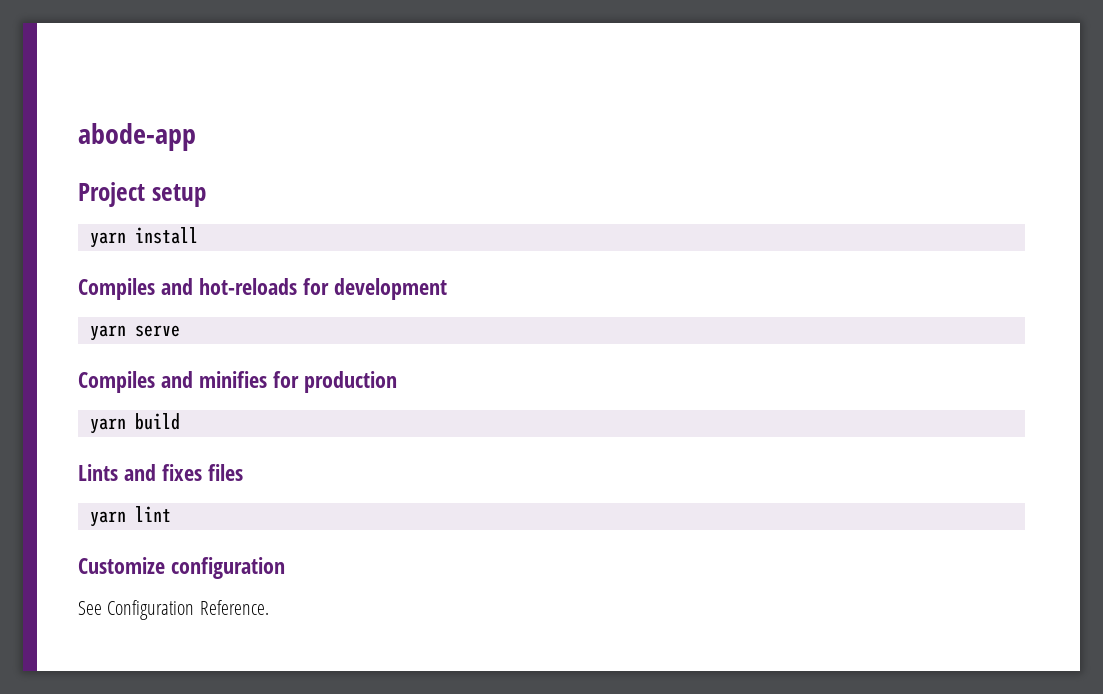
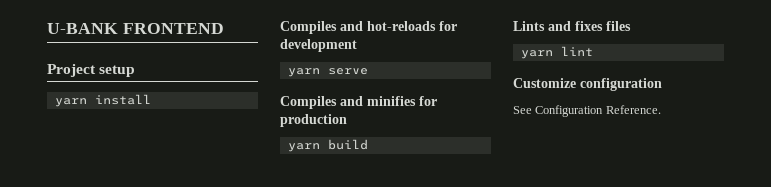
[78,123,196,151] abode-app -> [47,23,224,34] U-BANK FRONTEND

